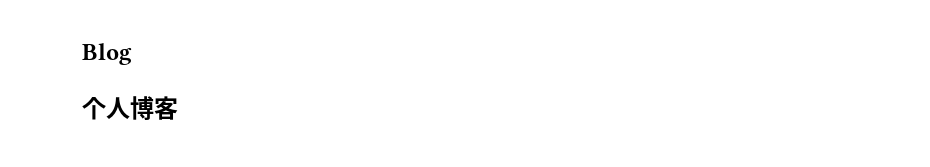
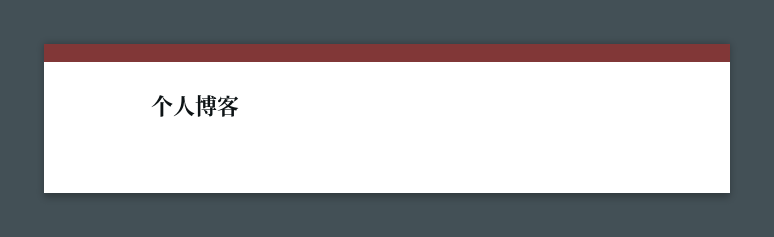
[82,43,132,65] Blog // -> (151, 106) none

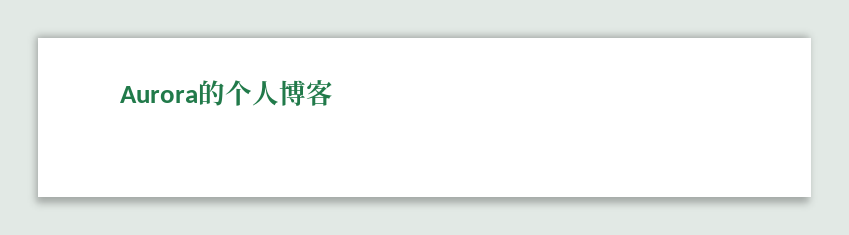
(151, 106) none -> [120,80,225,106] Aurora的

